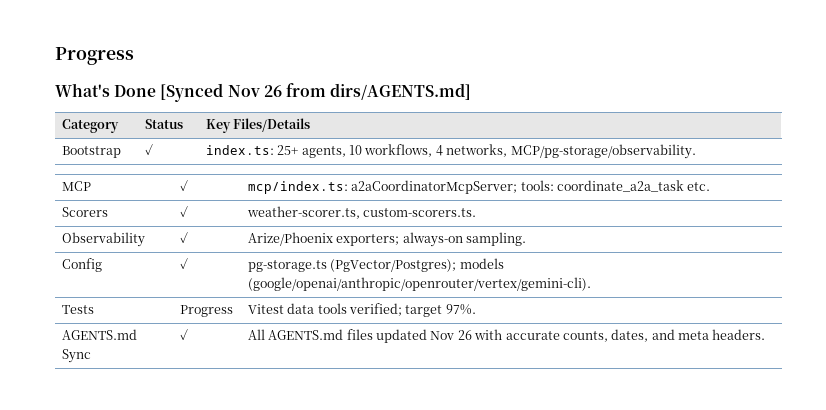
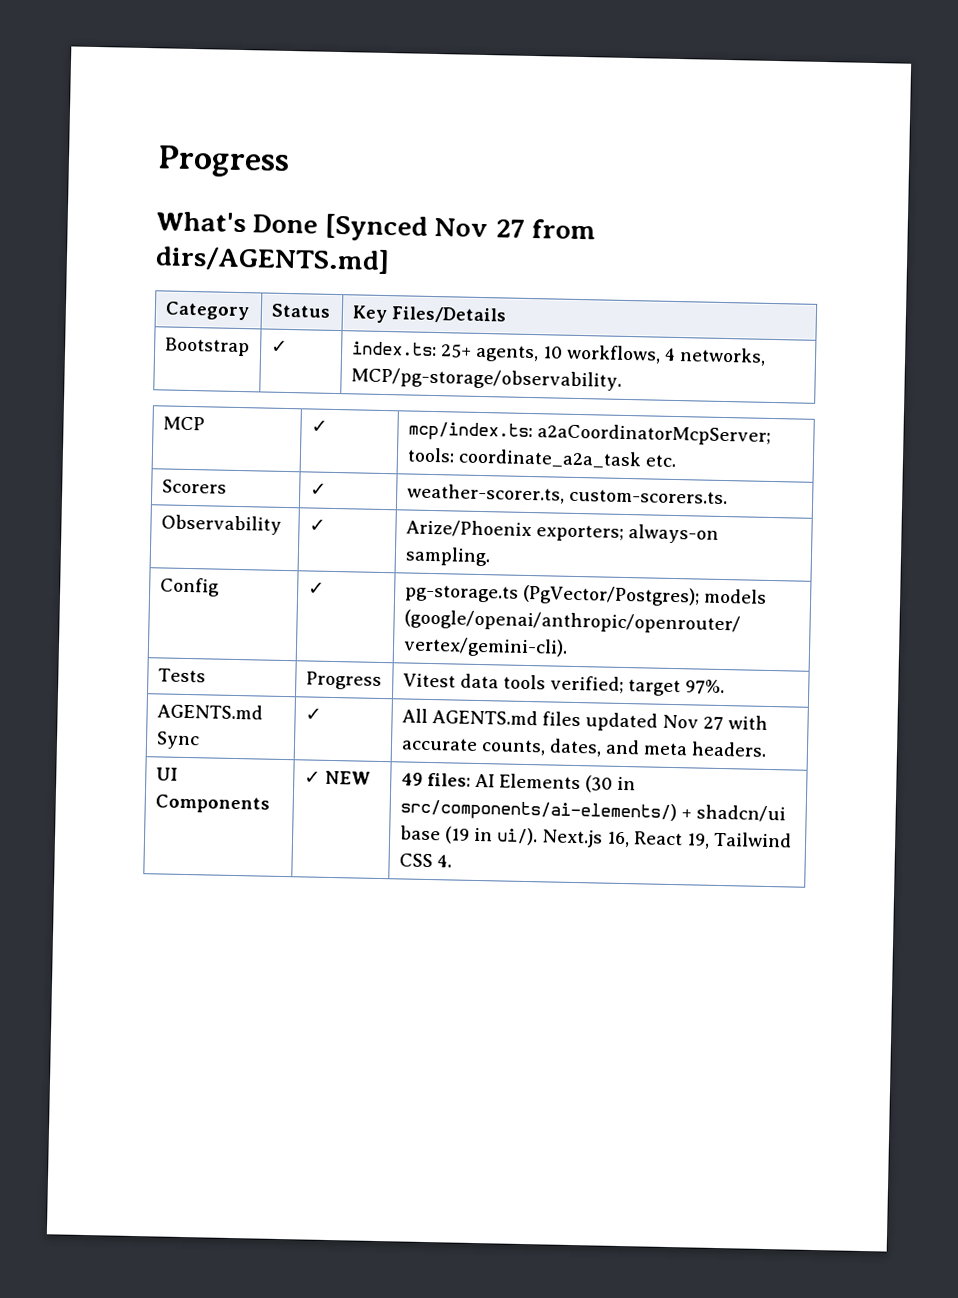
[263,85,282,97] 26 -> [494,219,525,238] 27
[457,330,472,340] 26 -> [702,716,724,731] 27
(766, 334) none -> [155,767,178,781] [154,794,270,814] [303,770,371,785] [400,772,636,793] [399,798,786,824] [399,825,792,849] [398,853,452,868] // UI Components | ✓ NEW | 49 files: AI Elements (30 in src/components/ai-elements/) + shadcn/ui base (19 in ui/). Next.js 16, React 19, Tailwind CSS 4.

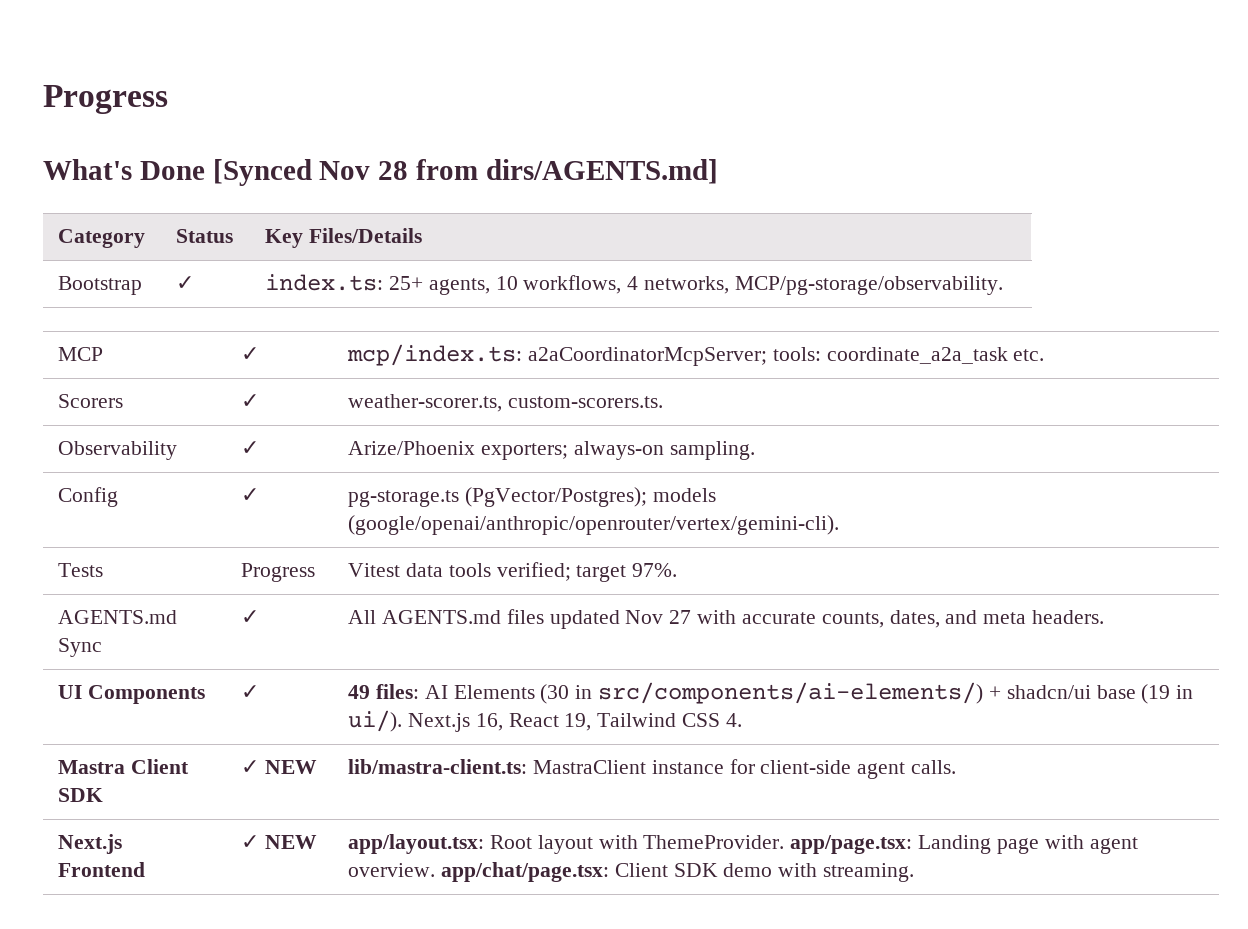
[494,219,525,238] 27 -> [378,161,409,180] 28
[324,770,371,785] NEW -> (260, 692) none
(452, 861) none -> [58,759,190,774] [58,788,104,802] [241,760,318,774] [348,759,957,779] [58,834,123,854] [58,862,146,877] [241,835,318,849] [348,834,1138,854] [348,862,915,882] // Mastra Client SDK | ✓ NEW | lib/mastra-client.ts: MastraClient instance for client-side agent calls. // Next.js Frontend | ✓ NEW | app/layout.tsx: Root layout with ThemeProvider. app/page.tsx: Landing page with agent overview. app/chat/page.tsx: Client SDK demo with streaming.

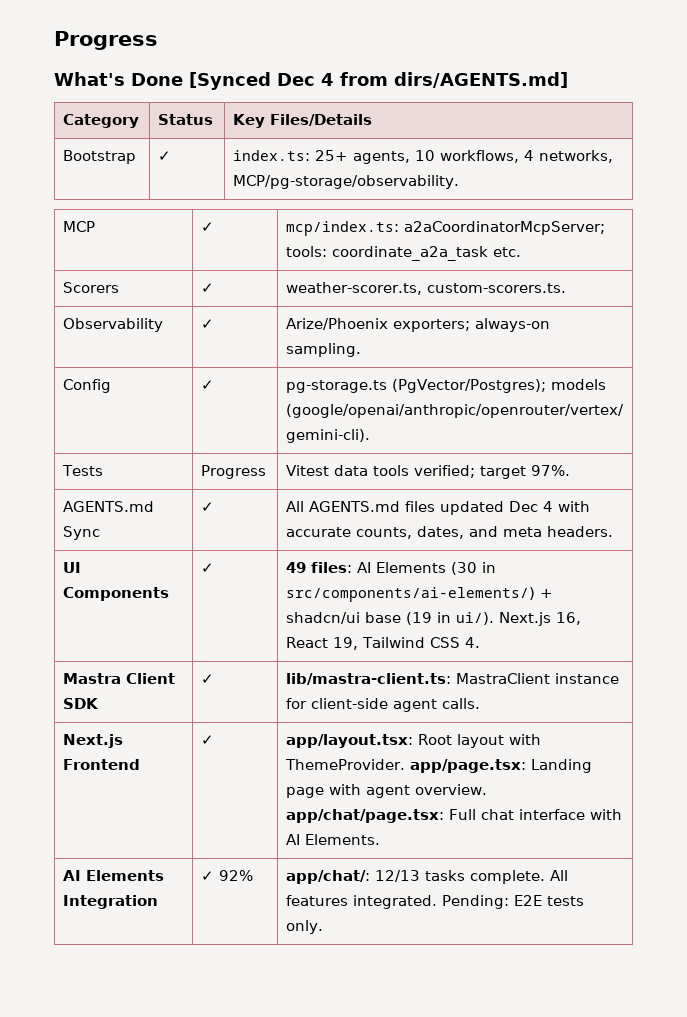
[319,161,409,180] Nov 28 -> [277,73,334,86] Dec 4
[625,610,692,624] Nov 27 -> [509,501,554,512] Dec 4
[265,760,318,774] NEW -> (215, 679) none
[265,835,318,849] NEW -> (215, 740) none
[614,863,915,882] Client SDK demo with streaming. -> [449,809,623,820] [286,834,381,845] [63,870,165,881] [63,895,159,909] [201,870,254,881] [286,870,569,884] [286,895,585,909] [286,920,324,934] Full chat interface with AI Elements. // AI Elements Integration | ✓ 92% | app/chat/: 12/13 tasks complete. All features integrated. Pending: E2E tests only.

